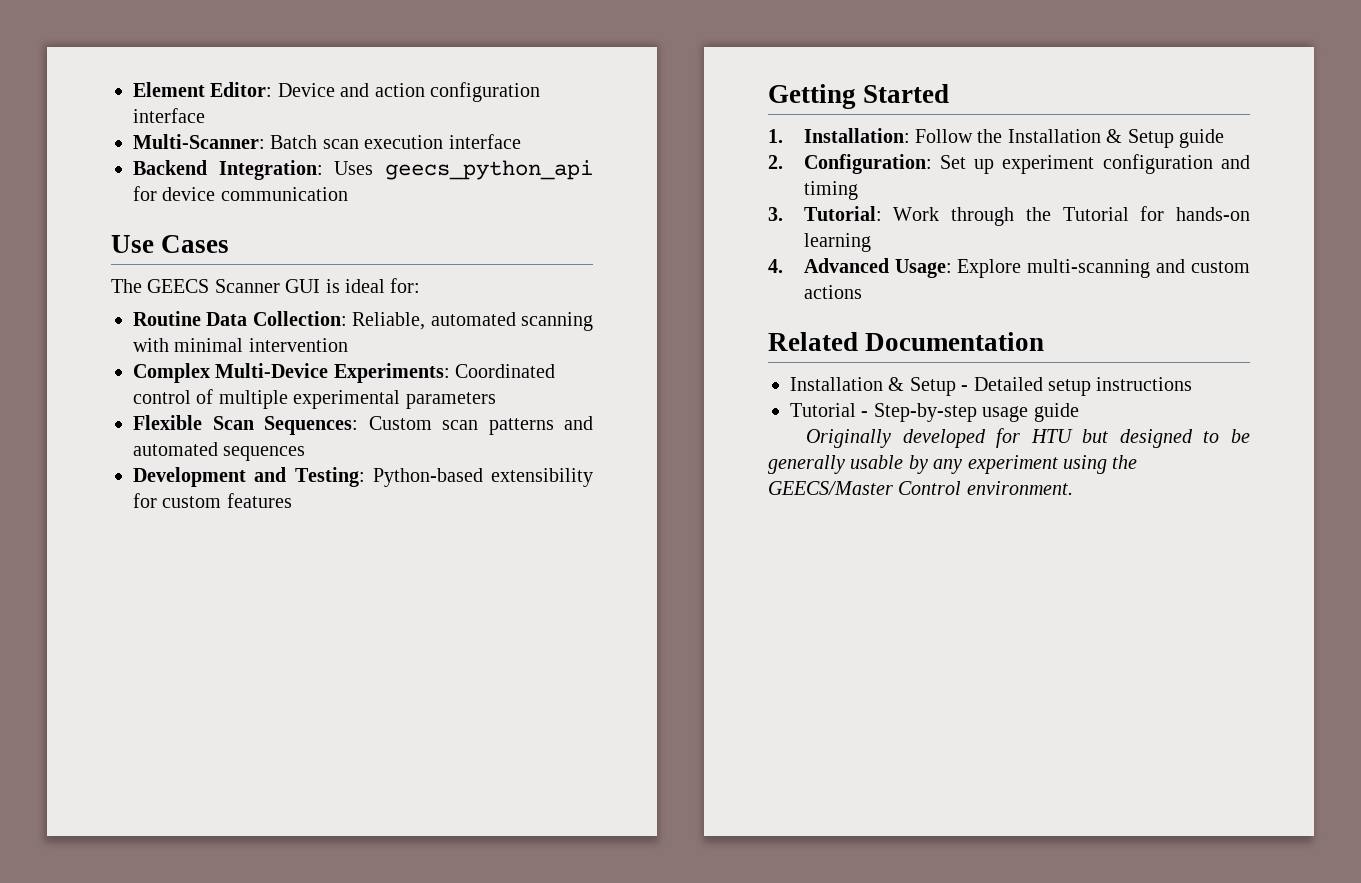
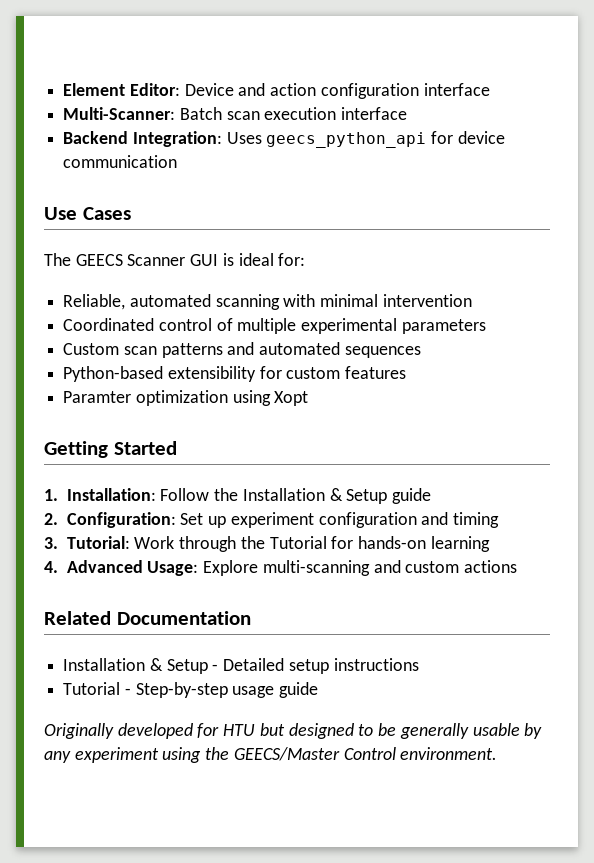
[133,311,347,326] Routine Data Collection: -> (306, 259) none
[133,363,450,383] Complex Multi-Device Experiments: -> (472, 300) none
[133,415,358,435] Flexible Scan Sequences: -> (486, 326) none
[133,467,365,487] Development and Testing: -> (421, 352) none
(292, 500) none -> [63,390,309,406] // Paramter optimization using Xopt

